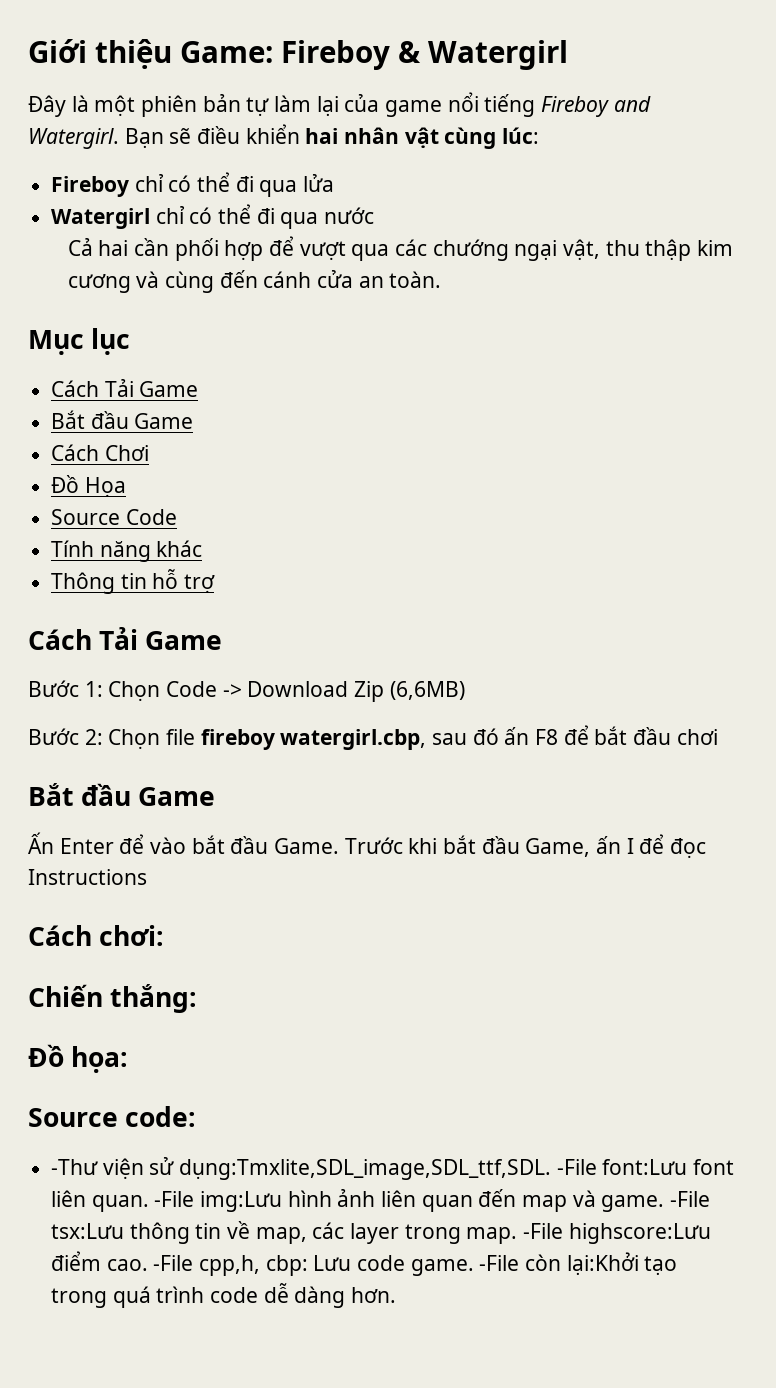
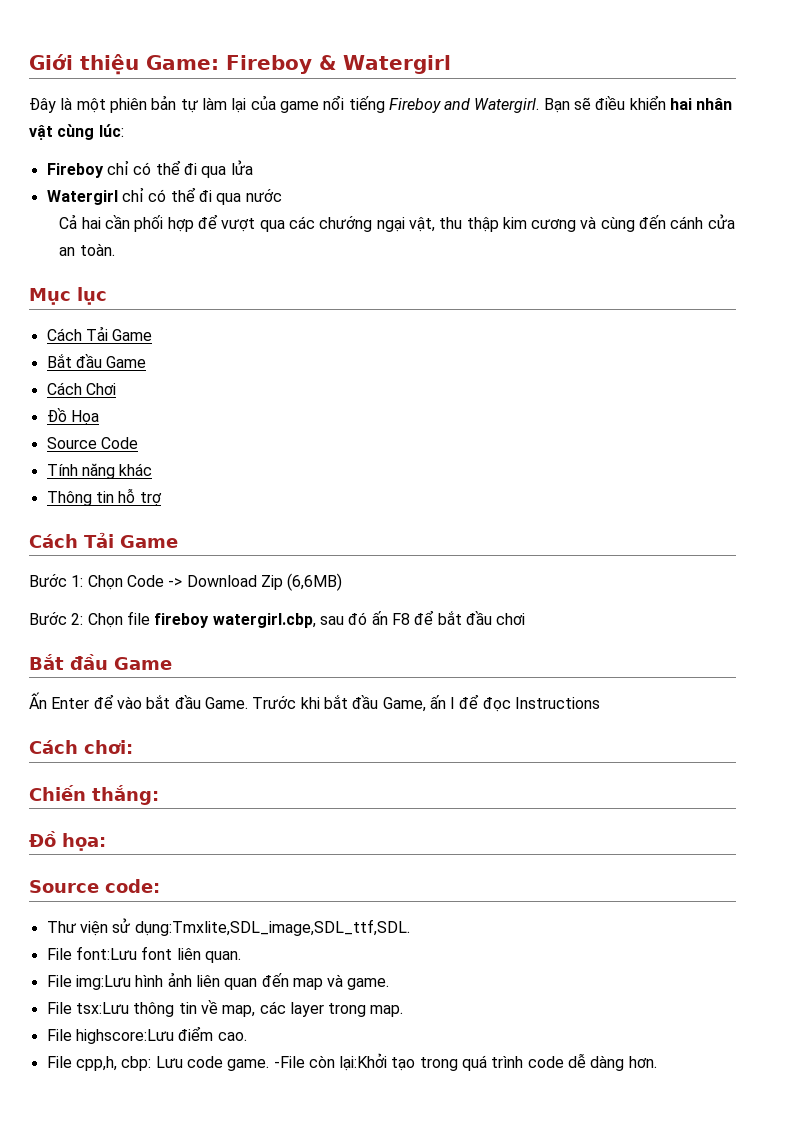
[51,1159,99,1175] -Thư -> [46,921,77,933] Thư
[556,1159,597,1175] -File -> [46,948,72,960] // File
[154,1191,195,1207] -File -> [46,975,72,987] // File
[670,1191,711,1207] -File -> [46,1002,72,1014] // File
[523,1223,564,1239] -File -> [46,1029,72,1041] // File
[153,1255,194,1271] -File -> [46,1056,72,1068] // File

